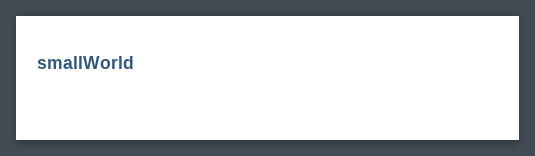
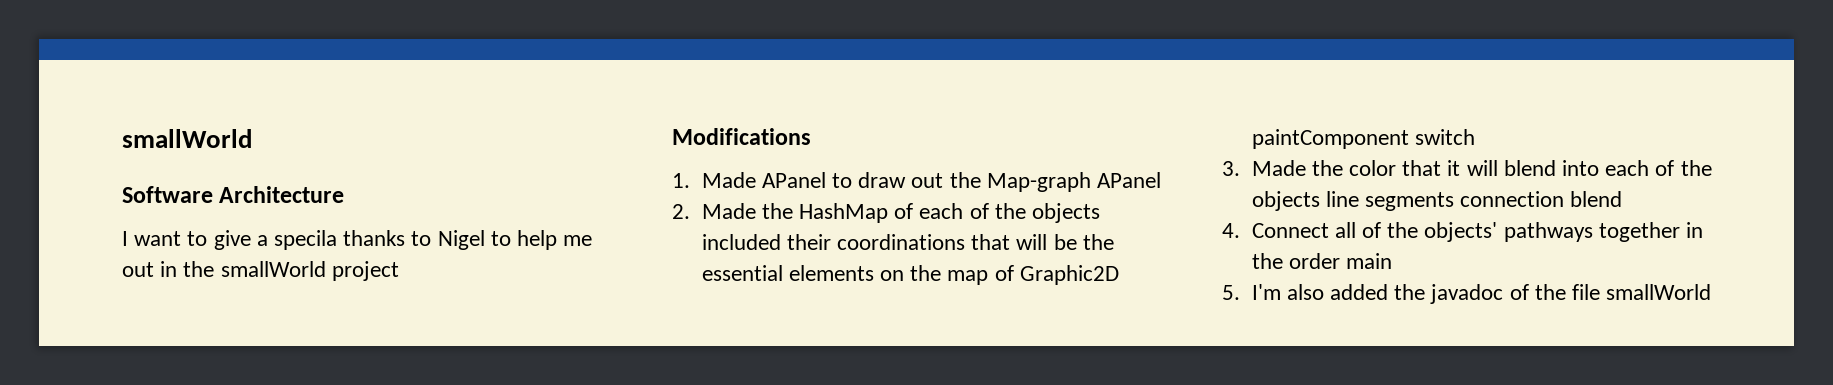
[37,56,134,69] smallWorld -> [122,129,252,148] [122,186,345,203] [122,230,593,250] [122,261,399,281] [672,128,811,145] [672,172,1161,192] [672,203,1100,223] [701,234,1114,250] [701,265,1119,285] [1251,129,1475,149] [1222,160,1712,176] [1251,191,1623,211] [1222,222,1703,242] [1251,253,1392,269] [1222,284,1712,304] smallWorld // Software Architecture // I want to give a specila thanks to Nigel to help me out in the smallWorld project // Modifications // 1. Made APanel to draw out the Map-graph APanel // 2. Made the HashMap of each of the objects included their coordinations that will be the essential elements on the map of Graphic2D paintComponent switch // 3. Made the color that it will blend into each of the objects line segments connection blend // 4. Connect all of the objects' pathways together in the order main // 5. I'm also added the javadoc of the file smallWorld

